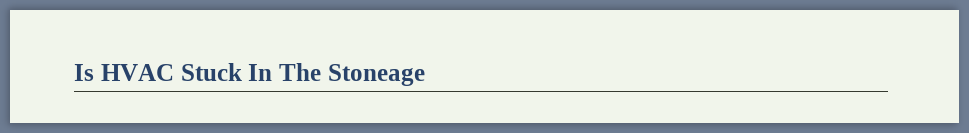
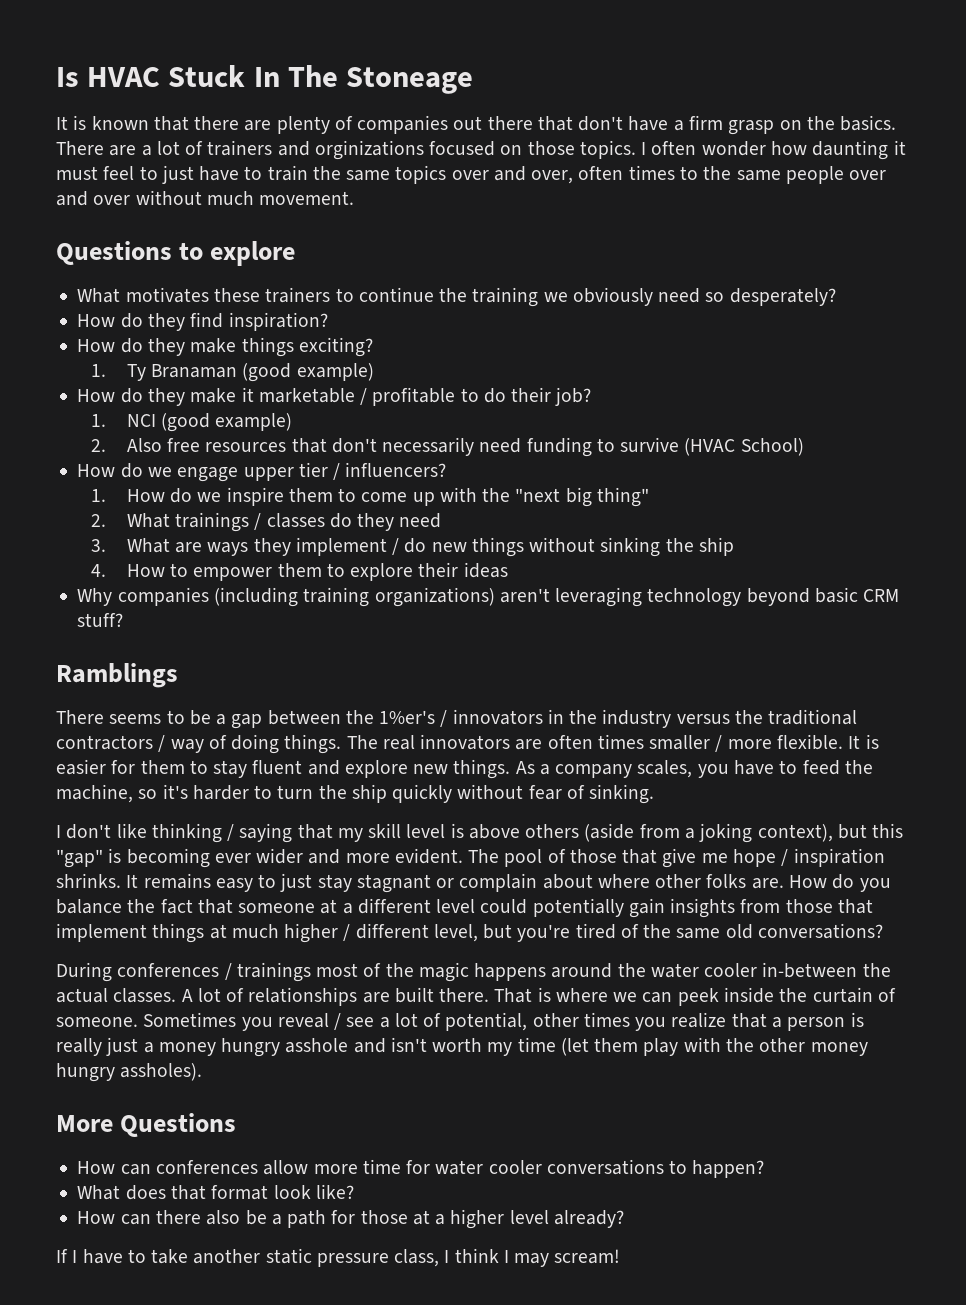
(425, 75) none -> [56,115,897,135] [56,140,906,160] [56,165,887,184] [56,190,355,206] [56,241,296,266] [77,287,836,307] [77,312,328,331] [77,337,373,357] [91,363,374,382] [77,387,592,406] [91,413,293,432] [91,437,804,457] [77,462,447,482] [91,487,649,507] [91,512,442,532] [91,537,734,557] [91,562,508,581] [77,587,900,607] [77,613,124,627] [56,663,178,688] [56,709,858,729] [56,734,879,754] [56,759,873,779] [56,784,655,804] [56,823,904,843] [56,848,885,868] [56,873,891,893] [56,898,873,918] [56,923,883,943] [56,962,891,982] [56,987,896,1006] [56,1012,864,1031] [56,1037,868,1057] [56,1063,203,1082] [56,1113,237,1137] [77,1159,765,1178] [77,1184,354,1200] [77,1209,624,1229] [56,1248,621,1267] // It is known that there are plenty of companies out there that don't have a firm grasp on the basics. There are a lot of trainers and orginizations focused on those topics. I often wonder how daunting it must feel to just have to train the same topics over and over, often times to the same people over and over without much movement. // Questions to explore // What motivates these trainers to continue the training we obviously need so desperately? // How do they find inspiration? // How do they make things exciting? // 1. Ty Branaman (good example) // How do they make it marketable / profitable to do their job? // 1. NCI (good example) // 2. Also free resources that don't necessarily need funding to survive (HVAC School) // How do we engage upper tier / influencers? // 1. How do we inspire them to come up with the "next big thing" // 2. What trainings / classes do they need // 3. What are ways they implement / do new things without sinking the ship // 4. How to empower them to explore their ideas // Why companies (including training organizations) aren't leveraging technology beyond basic CRM stuff? // Ramblings // There seems to be a gap between the 1%er's / innovators in the industry versus the traditional contractors / way of doing things. The real innovators are often times smaller / more flexible. It is easier for them to stay fluent and explore new things. As a company scales, you have to feed the machine, so it's harder to turn the ship quickly without fear of sinking. // I don't like thinking / saying that my skill level is above others (aside from a joking context), but this "gap" is becoming ever wider and more evident. The pool of those that give me hope / inspiration shrinks. It remains easy to just stay stagnant or complain about where other folks are. How do you balance the fact that someone at a different level could potentially gain insights from those that implement things at much higher / different level, but you're tired of the same old conversations? // During conferences / trainings most of the magic happens around the water cooler in-between the actual classes. A lot of relationships are built there. That is where we can peek inside the curtain of someone. Sometimes you reveal / see a lot of potential, other times you realize that a person is really just a money hungry asshole and isn't worth my time (let them play with the other money hungry assholes). // More Questions // How can conferences allow more time for water cooler conversations to happen? // What does that format look like? // How can there also be a path for those at a higher level already? // If I have to take another static pressure class, I think I may scream!

